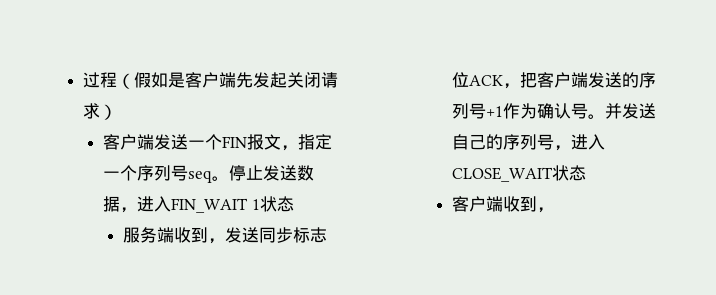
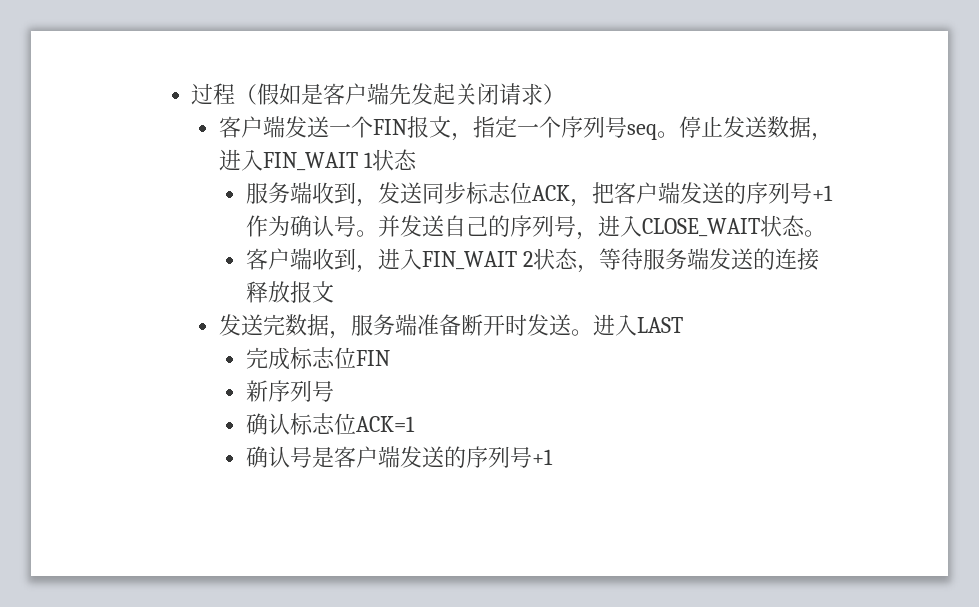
(587, 173) none -> [803,230,826,237] 。
(555, 210) none -> [377,248,819,273] [245,281,334,303] [218,314,683,339] [245,347,390,370] [245,380,334,402] [245,413,415,435] [245,446,553,468] 进入FIN_WAIT 2状态，等待服务端发送的连接释放报文 // 发送完数据，服务端准备断开时发送。进入LAST // 完成标志位FIN // 新序列号 // 确认标志位ACK=1 // 确认号是客户端发送的序列号+1

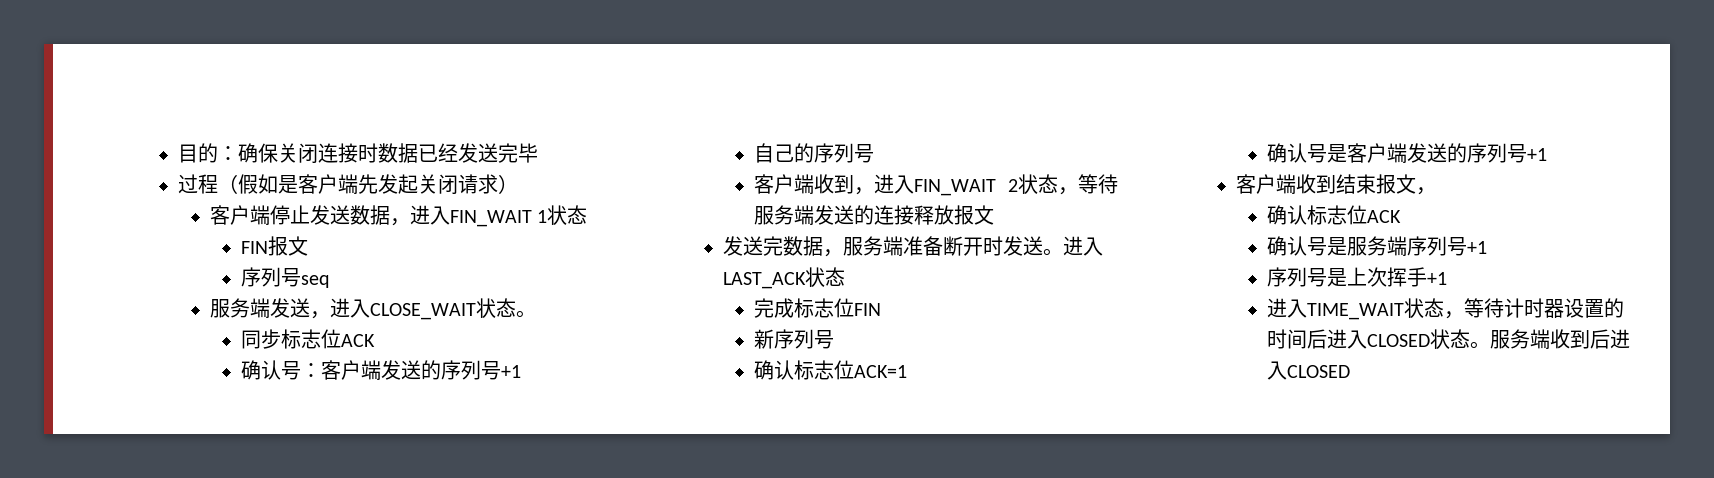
(191, 94) none -> [178,143,539,164] 目的：确保关闭连接时数据已经发送完毕 //
[284,116,679,141] 发送一个FIN报文，指定一个序列号seq。 -> (270, 215) none
[245,182,422,207] 服务端收到，发送 -> [241,236,309,256] [241,267,331,288] [209,298,536,320] FIN报文 // 序列号seq // 服务端发送，进入CLOSE_WAIT状态。 //
[569,182,833,207] [245,215,444,237] ，把客户端发送的序列号+1作为确认号。并发送 -> [241,360,522,380] // 确认号：客户端发送的序列号+1 //
[575,215,826,240] ，进入CLOSE_WAIT状态。 -> (875, 153) none
[636,317,683,333] LAST -> [722,267,845,289] LAST_ACK状态
(553, 457) none -> [1235,174,1436,195] [1267,205,1402,225] [1267,236,1488,256] [1267,267,1448,287] [1267,298,1625,320] [1267,329,1631,349] [1267,361,1351,380] // 客户端收到结束报文， // 确认标志位ACK // 确认号是服务端序列号+1 // 序列号是上次挥手+1 // 进入TIME_WAIT状态，等待计时器设置的时间后进入CLOSED状态。服务端收到后进入CLOSED

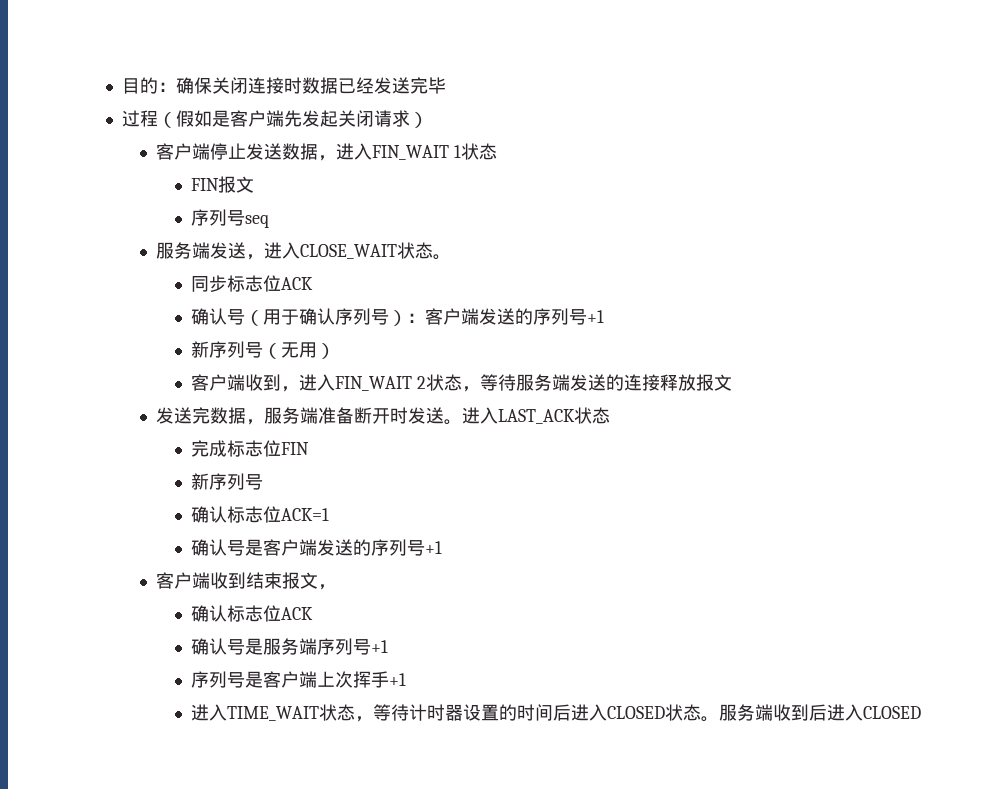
(302, 370) none -> [244,308,407,326] （用于确认序列号）
[754,143,875,163] 自己的序列号 -> [190,341,335,359] 新序列号（无用）
(1348, 277) none -> [262,671,317,688] 客户端

